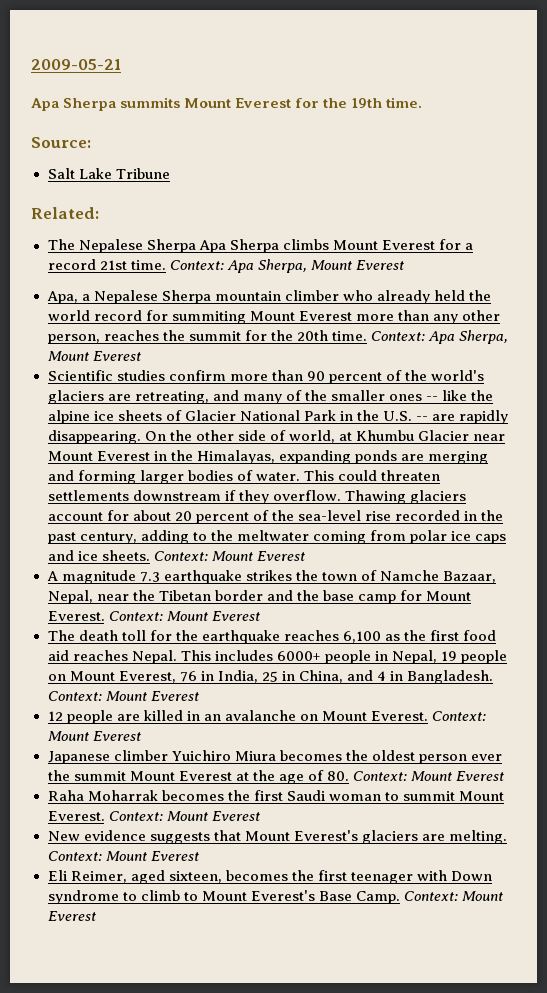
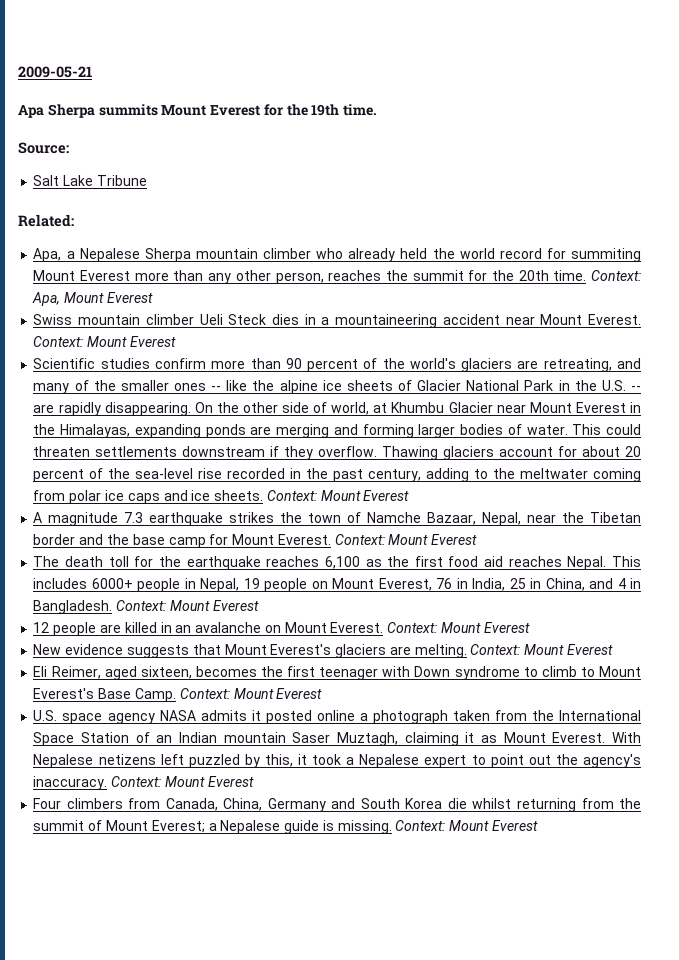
[47,239,473,253] [47,259,404,273] // The Nepalese Sherpa Apa Sherpa climbs Mount Everest for a record 21st time. Context: Apa Sherpa, Mount Everest -> (74, 220) none
[427,330,509,344] Apa Sherpa, -> [32,292,153,306] [33,314,641,328] [33,336,84,347] Apa, Mount Everest // Swiss mountain climber Ueli Steck dies in a mountaineering accident near Mount Everest. Context:
[47,750,502,764] [47,770,505,784] [47,790,504,801] [47,811,260,821] // Japanese climber Yuichiro Miura becomes the oldest person ever the summit Mount Everest at the age of 80. Context: Mount Everest // Raha Moharrak becomes the first Saudi woman to summit Mount Everest. Context: Mount Everest -> (530, 627) none
(96, 916) none -> [33,710,642,724] [33,732,641,746] [33,754,642,768] [33,776,254,790] [33,798,641,812] [33,820,538,834] // U.S. space agency NASA admits it posted online a photograph taken from the International Space Station of an Indian mountain Saser Muztagh, claiming it as Mount Everest. With Nepalese netizens left puzzled by this, it took a Nepalese expert to point out the agency's inaccuracy. Context: Mount Everest // Four climbers from Canada, China, Germany and South Korea die whilst returning from the summit of Mount Everest; a Nepalese guide is missing. Context: Mount Everest

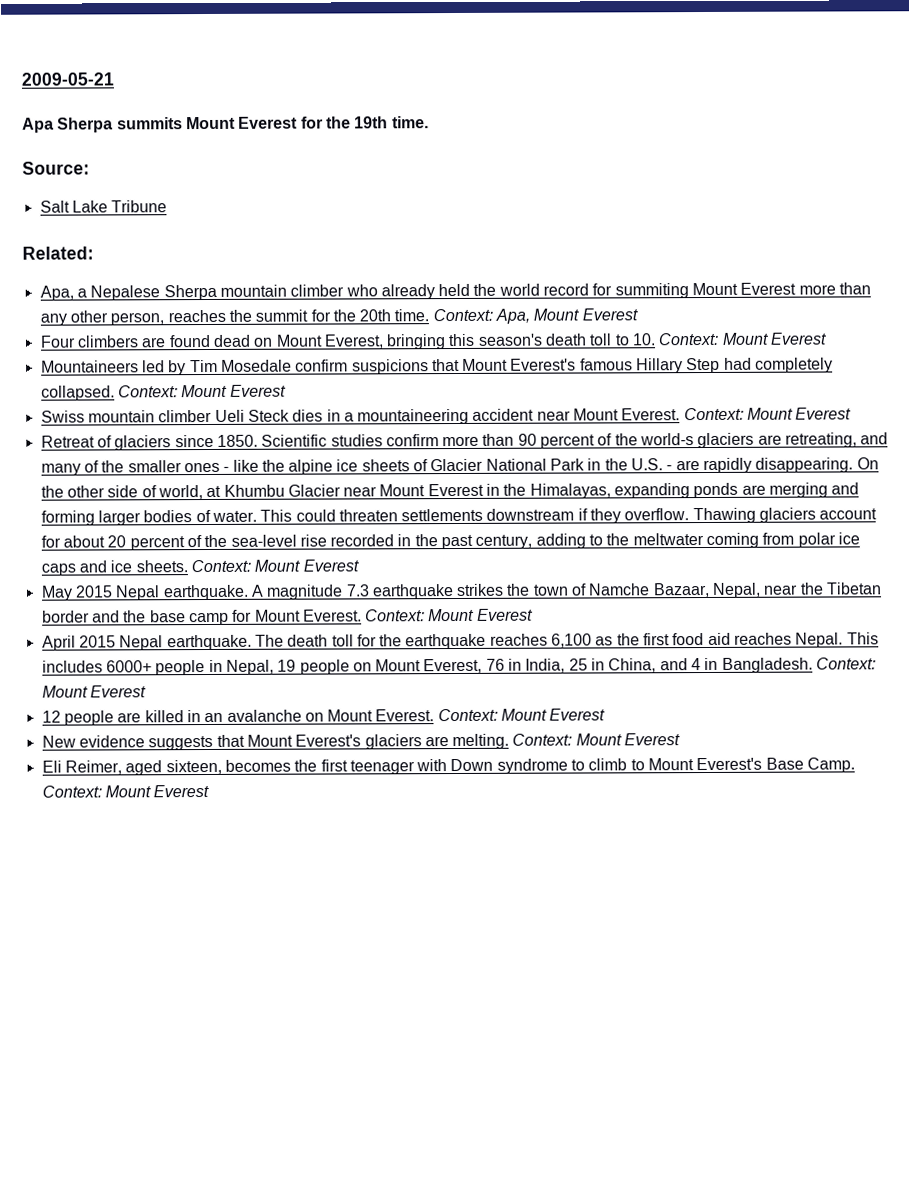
(153, 297) none -> [39,332,828,350] [40,357,834,376] [40,384,286,401] // Four climbers are found dead on Mount Everest, bringing this season's death toll to 10. Context: Mount Everest // Mountaineers led by Tim Mosedale confirm suspicions that Mount Everest's famous Hillary Step had completely collapsed. Context: Mount Everest
(176, 341) none -> [40,434,258,451] Retreat of glaciers since 1850.
[409,358,456,369] world's -> [640,433,695,446] world-s
[211,386,222,391] -- -> [223,466,230,472] -
[631,386,642,391] -- -> [666,465,673,471] -
(410, 495) none -> [40,584,249,601] May 2015 Nepal earthquake.
(478, 539) none -> [41,634,252,651] April 2015 Nepal earthquake.
[33,710,642,724] [33,732,641,746] [33,754,642,768] [33,776,254,790] [33,798,641,812] [33,820,538,834] // U.S. space agency NASA admits it posted online a photograph taken from the International Space Station of an Indian mountain Saser Muztagh, claiming it as Mount Everest. With Nepalese netizens left puzzled by this, it took a Nepalese expert to point out the agency's inaccuracy. Context: Mount Everest // Four climbers from Canada, China, Germany and South Korea die whilst returning from the summit of Mount Everest; a Nepalese guide is missing. Context: Mount Everest -> (210, 791) none

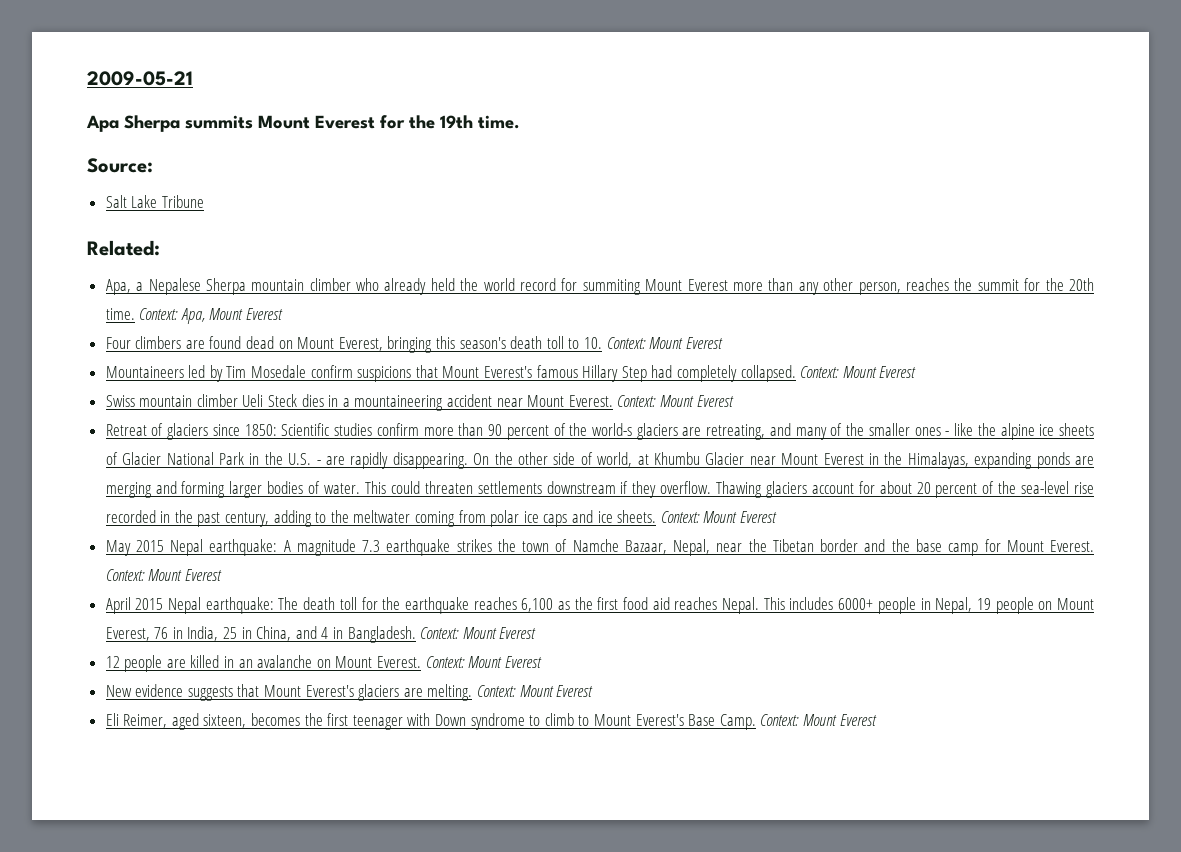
[216,434,258,447] 1850. -> [244,424,277,436] 1850:
[162,584,249,601] earthquake. -> [209,539,278,556] earthquake:
[166,634,252,651] earthquake. -> [205,597,274,614] earthquake:

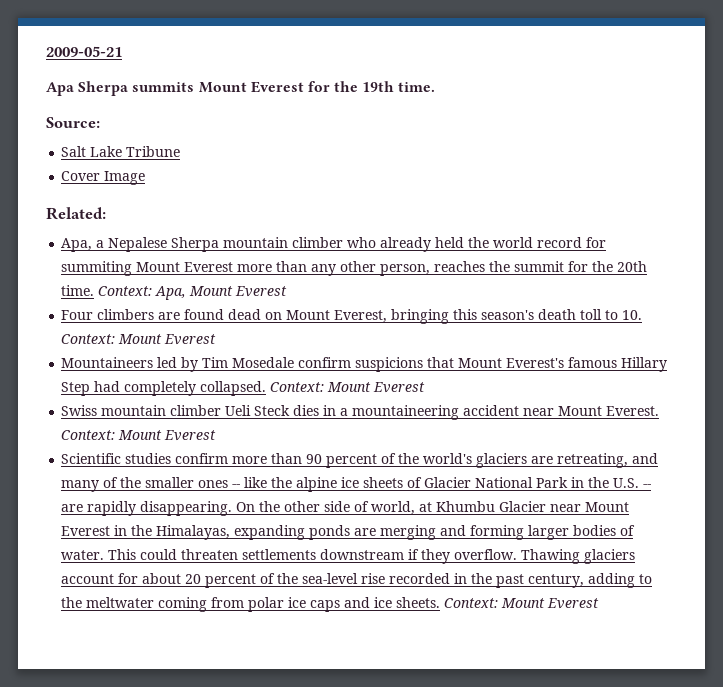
(204, 201) none -> [61,171,146,185] // Cover Image
[105,423,277,440] Retreat of glaciers since 1850: -> (217, 435) none
[591,423,632,436] world-s -> [423,453,473,464] world's
[945,431,950,436] - -> [232,484,241,488] --
[316,460,321,465] - -> [643,484,652,488] --
[105,539,1094,556] [105,569,222,581] [105,597,1094,614] [105,626,537,643] [105,655,542,672] [105,684,594,701] [105,713,877,730] // May 2015 Nepal earthquake: A magnitude 7.3 earthquake strikes the town of Namche Bazaar, Nepal, near the Tibetan border and the base camp for Mount Everest. Context: Mount Everest // April 2015 Nepal earthquake: The death toll for the earthquake reaches 6,100 as the first food aid reaches Nepal. This includes 6000+ people in Nepal, 19 people on Mount Everest, 76 in India, 25 in China, and 4 in Bangladesh. Context: Mount Everest // 12 people are killed in an avalanche on Mount Everest. Context: Mount Everest // New evidence suggests that Mount Everest's glaciers are melting. Context: Mount Everest // Eli Reimer, aged sixteen, becomes the first teenager with Down syndrome to climb to Mount Everest's Base Camp. Context: Mount Everest -> (600, 603) none

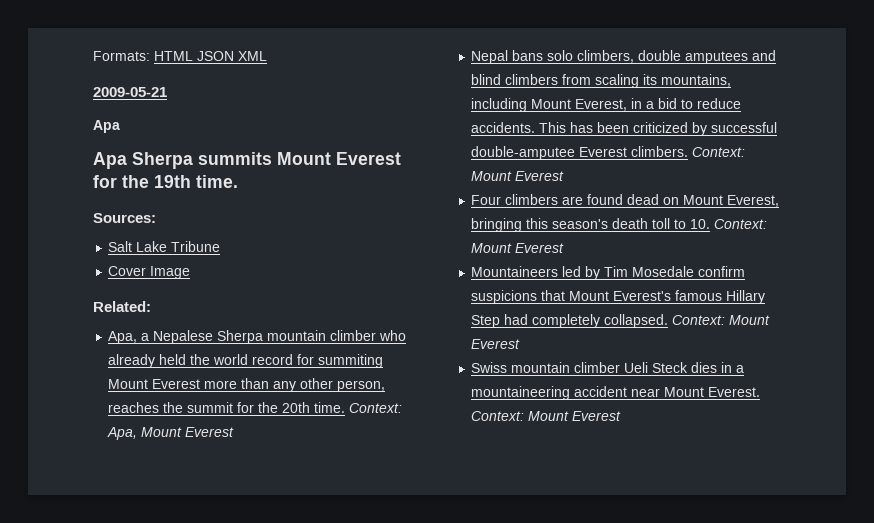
(46, 51) none -> [93,51,267,61] Formats: HTML JSON XML //
(74, 89) none -> [93,152,127,169] // Apa
[46,117,100,128] Source: -> [93,213,156,223] Sources:
(288, 291) none -> [471,50,777,64] [471,74,732,88] [471,98,742,112] [471,122,778,136] [471,146,746,160] [471,171,565,181] // Nepal bans solo climbers, double amputees and blind climbers from scaling its mountains, including Mount Everest, in a bid to reduce accidents. This has been criticized by successful double-amputee Everest climbers. Context: Mount Everest
[61,453,659,468] [61,477,652,492] [61,501,630,516] [61,525,636,540] [61,549,636,564] [61,573,653,588] [61,597,600,612] // Scientific studies confirm more than 90 percent of the world's glaciers are retreating, and many of the smaller ones -- like the alpine ice sheets of Glacier National Park in the U.S. -- are rapidly disappearing. On the other side of world, at Khumbu Glacier near Mount Everest in the Himalayas, expanding ponds are merging and forming larger bodies of water. This could threaten settlements downstream if they overflow. Thawing glaciers account for about 20 percent of the sea-level rise recorded in the past century, adding to the meltwater coming from polar ice caps and ice sheets. Context: Mount Everest -> (622, 416) none

